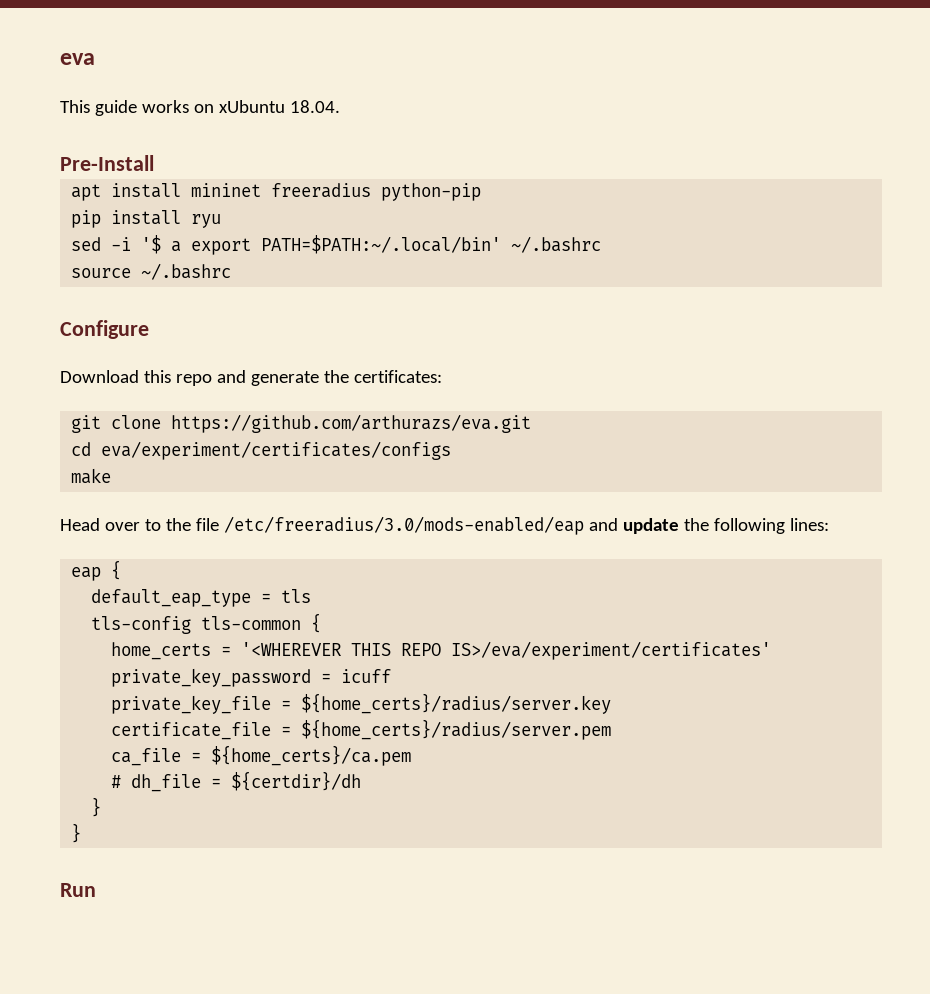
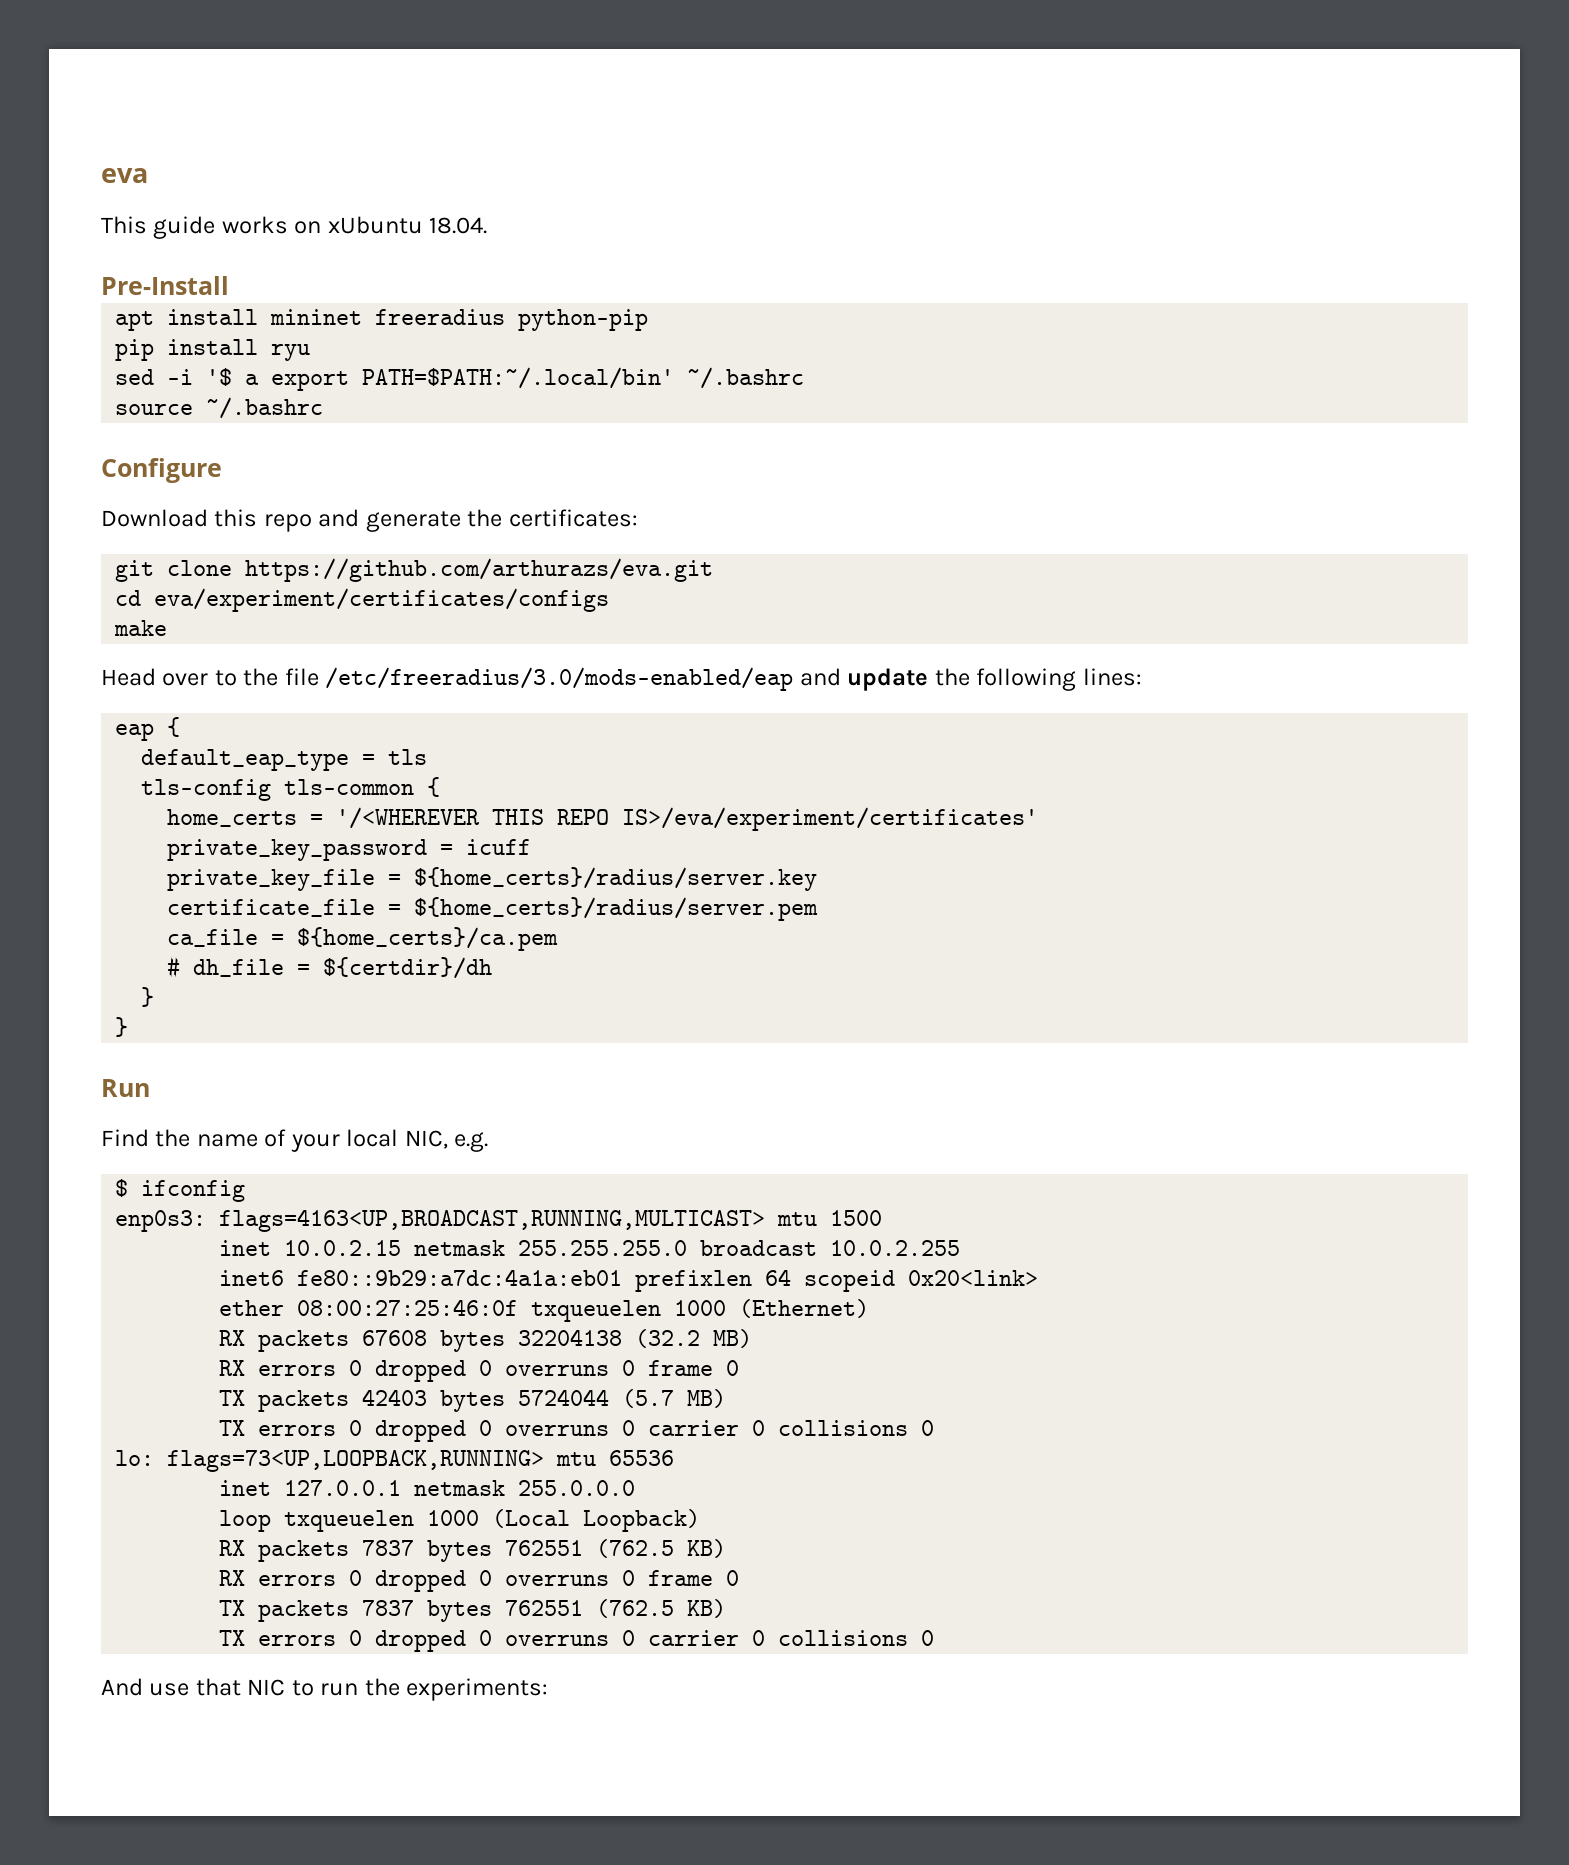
[241,642,342,656] '<WHEREVER -> [336,807,481,829] '/<WHEREVER
(96, 890) none -> [101,1129,489,1152] [115,1179,246,1202] [115,1209,883,1232] [219,1240,961,1256] [219,1269,1039,1292] [219,1299,870,1322] [219,1329,753,1352] [219,1360,740,1382] [219,1389,727,1412] [219,1420,935,1442] [115,1450,675,1472] [219,1480,636,1496] [219,1509,701,1532] [219,1539,727,1562] [219,1570,740,1592] [219,1599,727,1622] [219,1630,935,1652] [101,1678,549,1701] // Find the name of your local NIC, e.g. // $ ifconfig // enp0s3: flags=4163<UP,BROADCAST,RUNNING,MULTICAST> mtu 1500 // inet 10.0.2.15 netmask 255.255.255.0 broadcast 10.0.2.255 // inet6 fe80::9b29:a7dc:4a1a:eb01 prefixlen 64 scopeid 0x20<link> // ether 08:00:27:25:46:0f txqueuelen 1000 (Ethernet) // RX packets 67608 bytes 32204138 (32.2 MB) // RX errors 0 dropped 0 overruns 0 frame 0 // TX packets 42403 bytes 5724044 (5.7 MB) // TX errors 0 dropped 0 overruns 0 carrier 0 collisions 0 // lo: flags=73<UP,LOOPBACK,RUNNING> mtu 65536 // inet 127.0.0.1 netmask 255.0.0.0 // loop txqueuelen 1000 (Local Loopback) // RX packets 7837 bytes 762551 (762.5 KB) // RX errors 0 dropped 0 overruns 0 frame 0 // TX packets 7837 bytes 762551 (762.5 KB) // TX errors 0 dropped 0 overruns 0 carrier 0 collisions 0 // And use that NIC to run the experiments:

